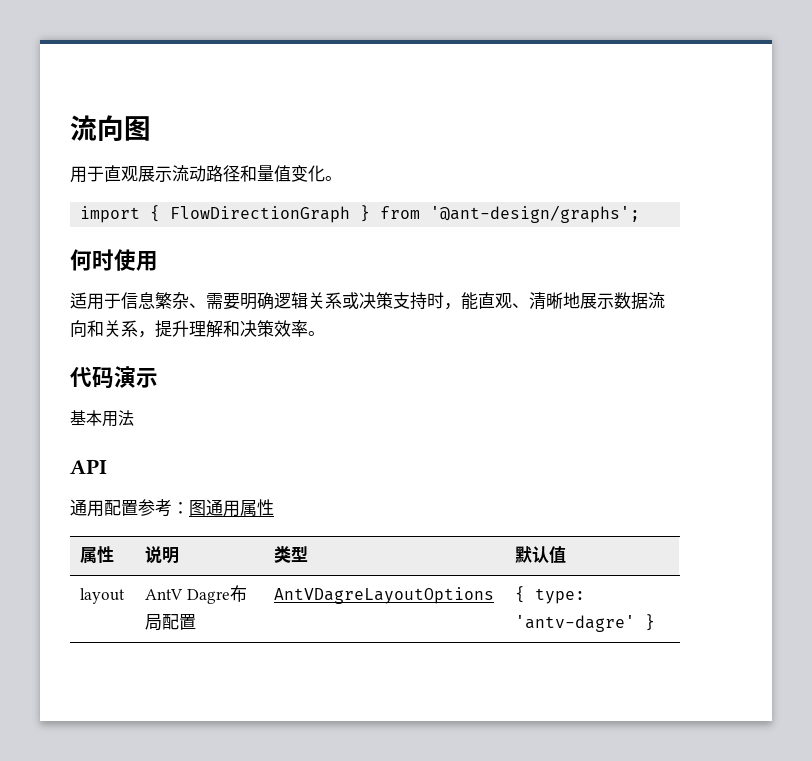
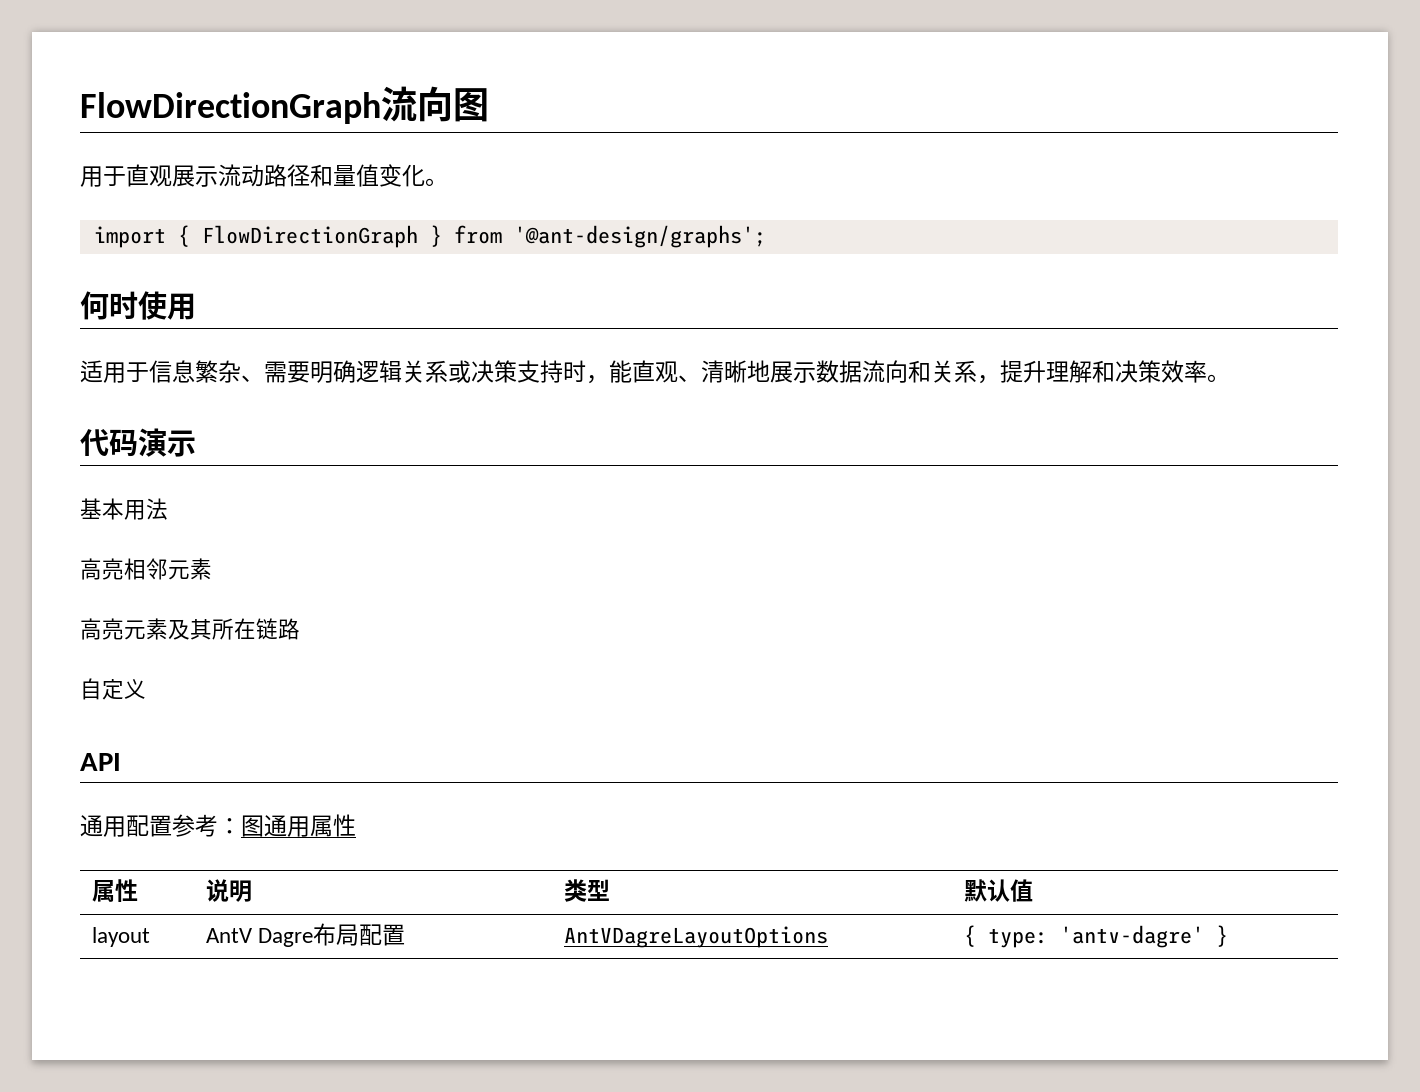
(70, 128) none -> [80,92,381,124] FlowDirectionGraph
(134, 418) none -> [80,558,212,580] [80,618,300,640] [80,678,146,700] // 高亮相邻元素 // 高亮元素及其所在链路 // 自定义

